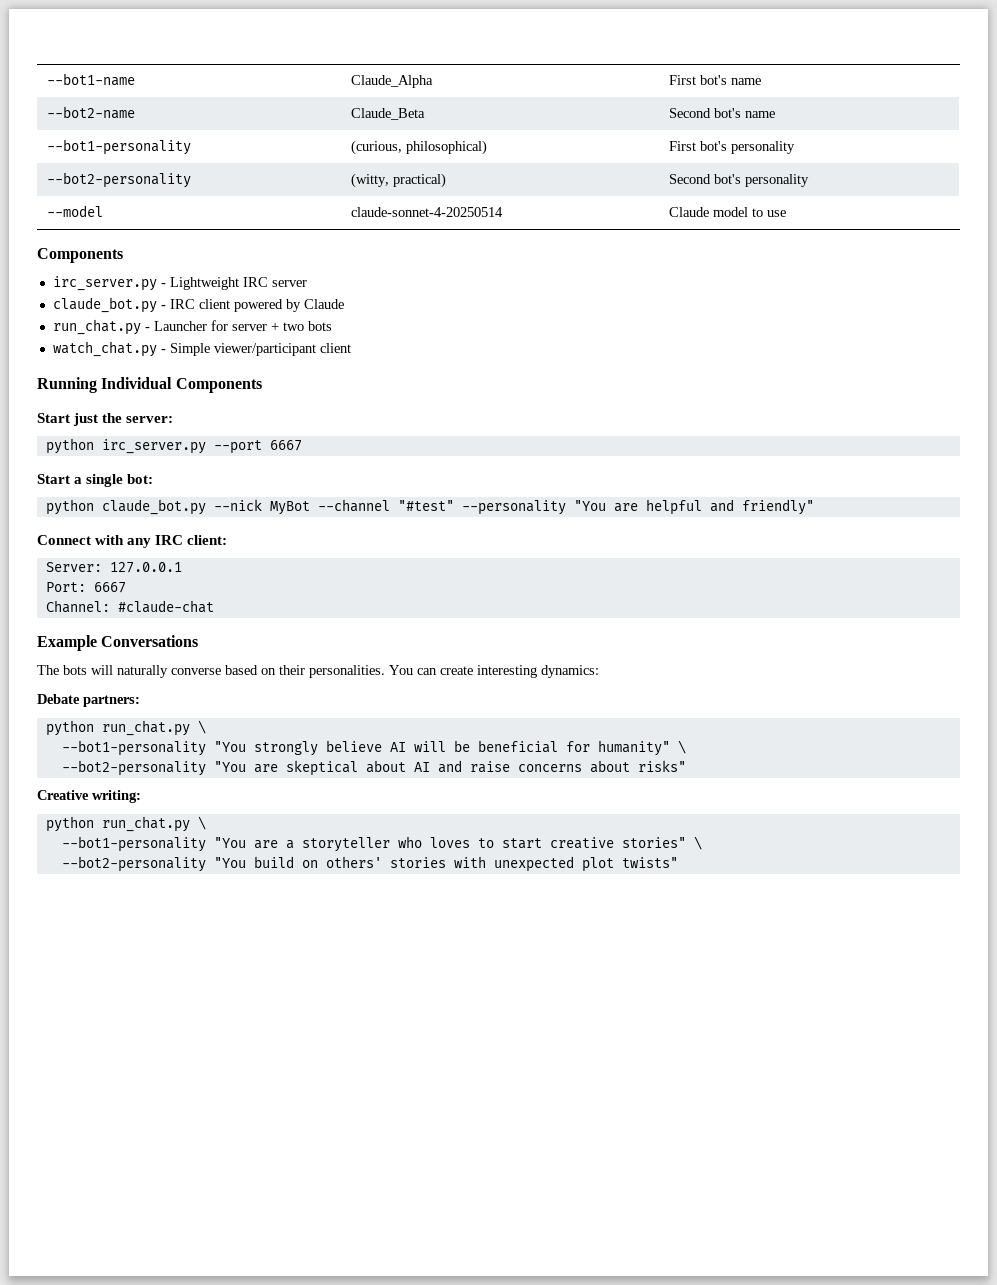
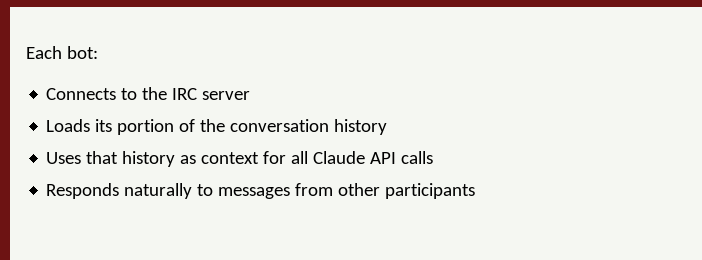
[46,73,135,86] [350,75,433,88] [668,75,761,85] [46,106,135,119] [350,108,425,120] [668,108,775,118] [46,139,191,155] [350,140,487,155] [668,141,795,154] [46,172,191,188] [350,173,446,188] [668,174,809,187] [46,205,103,217] [350,207,503,217] [668,207,786,217] [37,248,123,263] [52,276,307,291] [52,297,344,313] [52,319,332,335] [52,341,351,357] [37,377,262,393] [37,413,174,426] [45,438,302,454] [37,474,154,487] [45,499,814,515] [37,535,228,548] [45,562,182,573] [45,582,126,593] [45,600,214,613] [37,635,199,651] [37,665,599,678] [37,694,140,707] [45,720,206,736] [61,740,686,756] [61,760,686,776] [37,790,141,803] [45,816,206,832] [61,836,702,852] [61,856,678,872] --bot1-name | Claude_Alpha | First bot's name // --bot2-name | Claude_Beta | Second bot's name // --bot1-personality | (curious, philosophical) | First bot's personality // --bot2-personality | (witty, practical) | Second bot's personality // --model | claude-sonnet-4-20250514 | Claude model to use // Components // irc_server.py - Lightweight IRC server // claude_bot.py - IRC client powered by Claude // run_chat.py - Launcher for server + two bots // watch_chat.py - Simple viewer/participant client // Running Individual Components // Start just the server: // python irc_server.py --port 6667 // Start a single bot: // python claude_bot.py --nick MyBot --channel "#test" --personality "You are helpful and friendly" // Connect with any IRC client: // Server: 127.0.0.1 // Port: 6667 // Channel: #claude-chat // Example Conversations // The bots will naturally converse based on their personalities. You can create interesting dynamics: // Debate partners: // python run_chat.py \ // --bot1-personality "You strongly believe AI will be beneficial for humanity" \ // --bot2-personality "You are skeptical about AI and raise concerns about risks" // Creative writing: // python run_chat.py \ // --bot1-personality "You are a storyteller who loves to start creative stories" \ // --bot2-personality "You build on others' stories with unexpected plot twists" -> [26,46,98,59] [46,87,251,100] [46,119,388,135] [46,151,434,167] [46,183,476,199] Each bot: // Connects to the IRC server // Loads its portion of the conversation history // Uses that history as context for all Claude API calls // Responds naturally to messages from other participants

